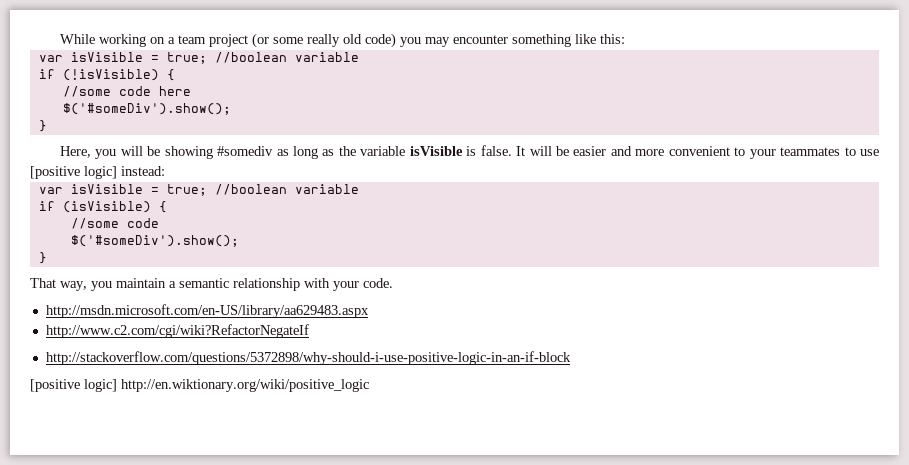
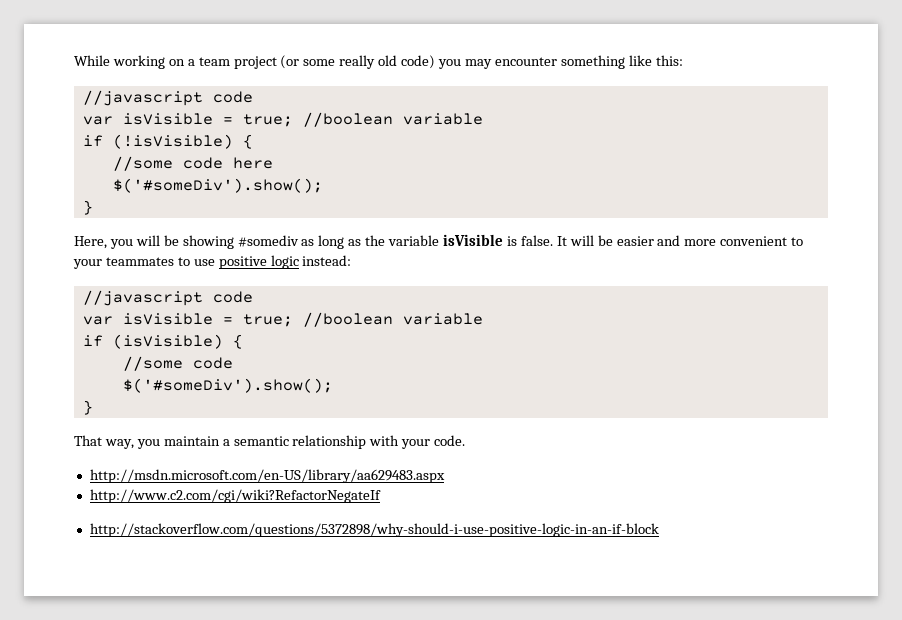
(625, 39) none -> [82,90,253,106] // //javascript code
[30,166,117,179] [positive logic] -> [218,255,299,269] positive logic
(165, 171) none -> [82,290,253,306] // //javascript code
[30,379,369,392] // [positive logic] http://en.wiktionary.org/wiki/positive_logic -> (659, 530) none

